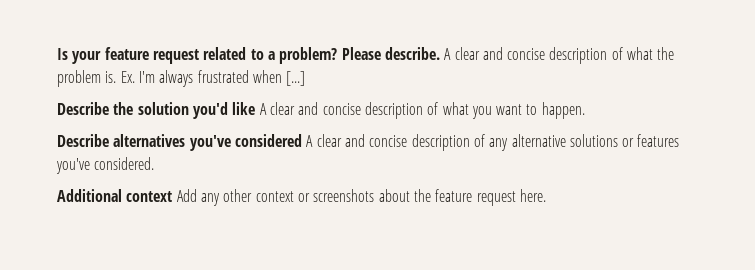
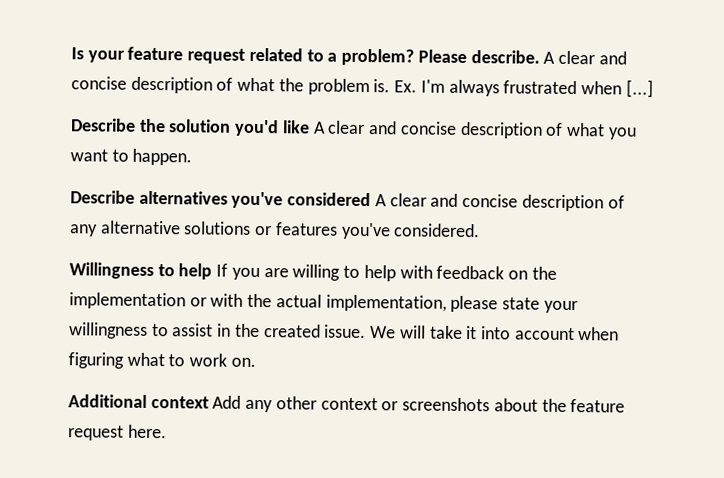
(155, 163) none -> [69,262,557,282] [69,292,578,314] [69,322,620,341] [68,352,256,369] // Willingness to help If you are willing to help with feedback on the implementation or with the actual implementation, please state your willingness to assist in the created issue. We will take it into account when figuring what to work on.

